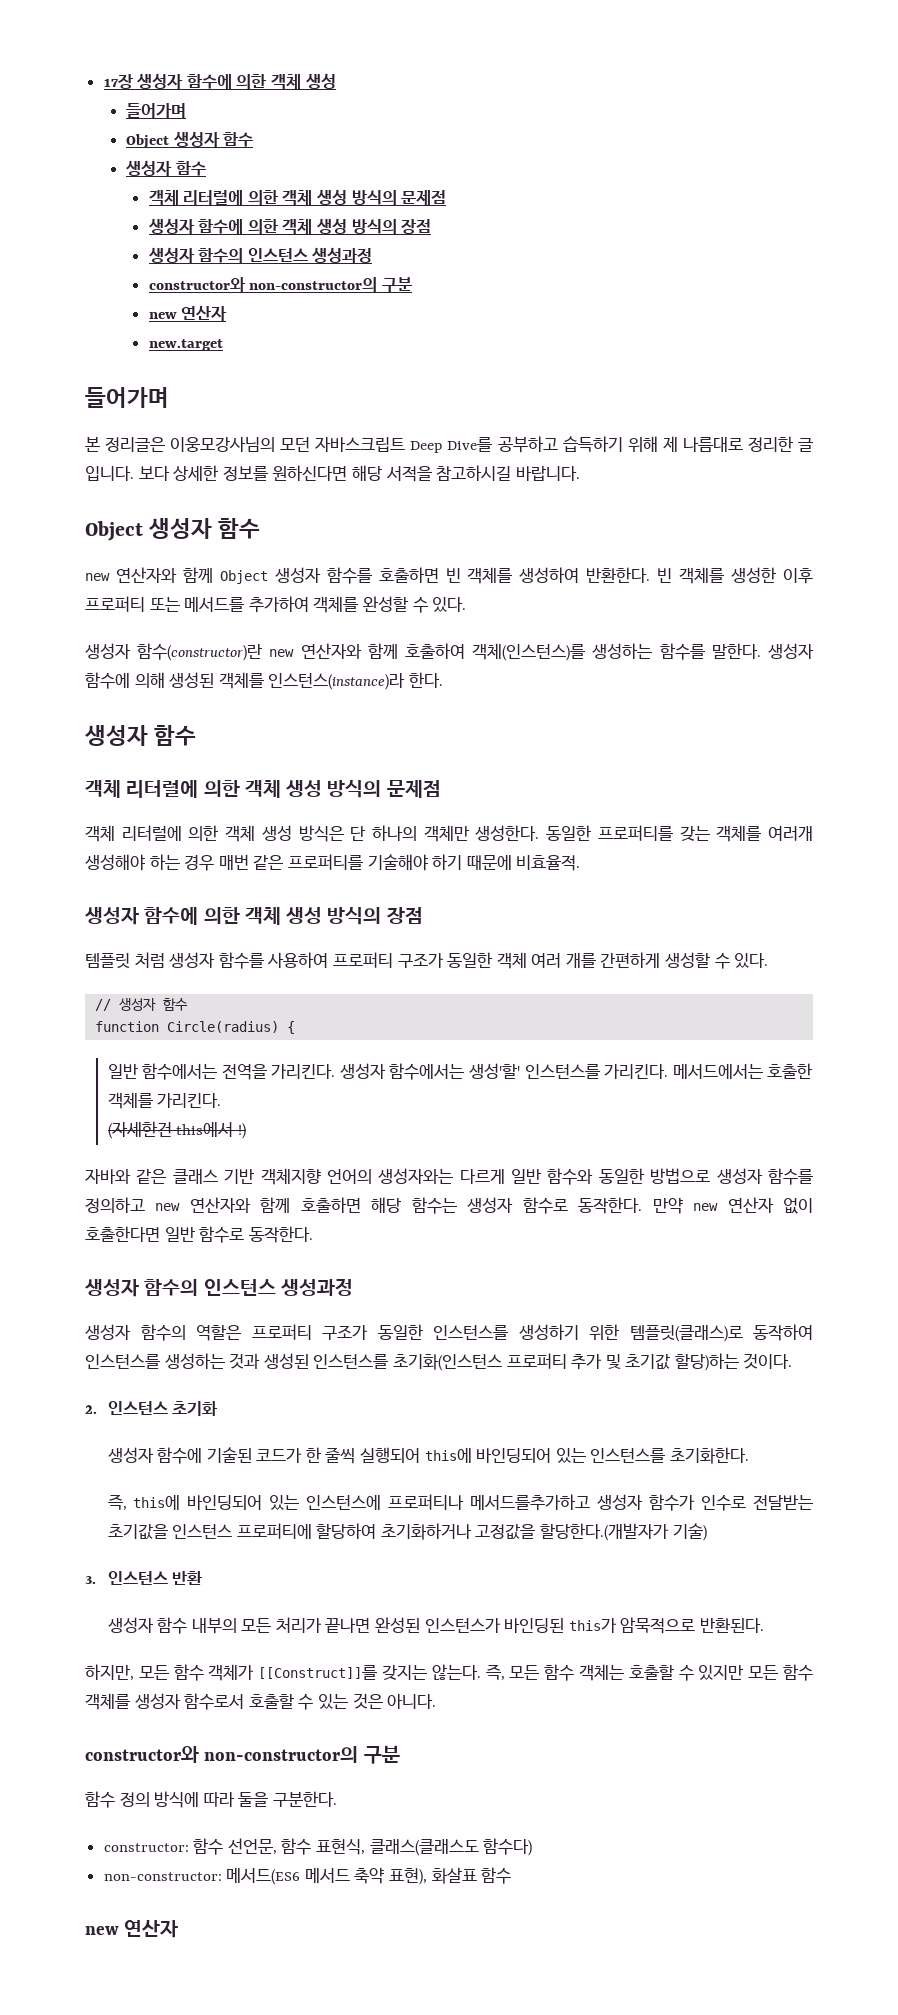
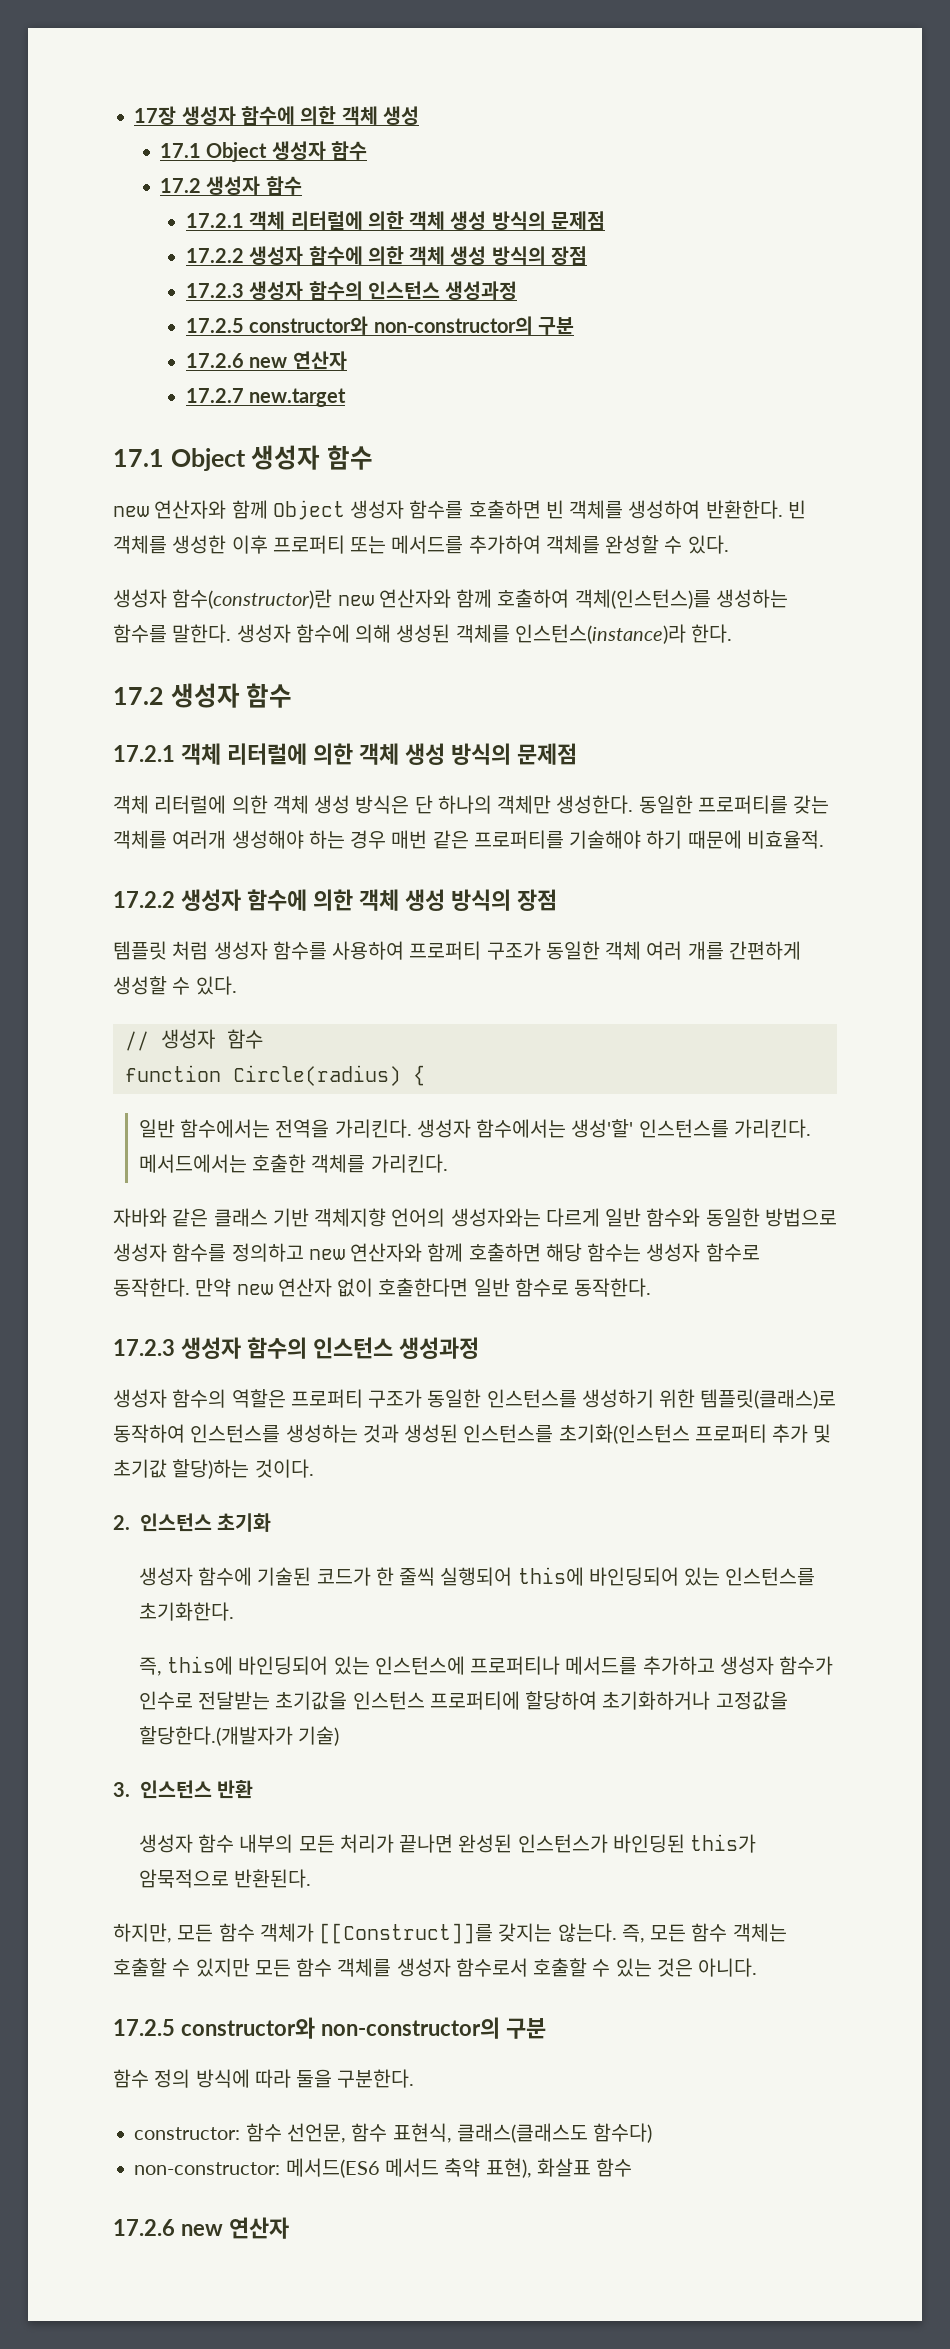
[126,103,187,118] [126,131,254,149] [125,160,206,176] [148,189,447,206] [147,218,432,235] [147,247,373,263] [148,277,413,293] 들어가며 // Object 생성자 함수 // 생성자 함수 // 객체 리터럴에 의한 객체 생성 방식의 문제점 // 생성자 함수에 의한 객체 생성 방식의 장점 // 생성자 함수의 인스턴스 생성과정 // constructor와 non-constructor의 구분 // -> [160,141,368,162] [160,176,302,195] [185,211,605,230] [185,246,587,265] [185,281,518,300] [185,316,574,335] [185,353,244,368] 17.1 Object 생성자 함수 // 17.2 생성자 함수 // 17.2.1 객체 리터럴에 의한 객체 생성 방식의 문제점 // 17.2.2 생성자 함수에 의한 객체 생성 방식의 장점 // 17.2.3 생성자 함수의 인스턴스 생성과정 // 17.2.5 constructor와 non-constructor의 구분 // 17.2.6
(228, 313) none -> [185,388,244,403] 17.2.7
[85,387,169,408] [85,436,814,453] [85,465,580,482] 들어가며 // 본 정리글은 이웅모강사님의 모던 자바스크립트 Deep Dive를 공부하고 습득하기 위해 제 나름대로 정리한 글 입니다. 보다 상세한 정보를 원하신다면 해당 서적을 참고하시길 바랍니다. // -> [113,449,164,467] 17.1
[84,725,197,746] 생성자 함수 // -> [113,683,293,708] [113,745,175,762] 17.2 생성자 함수 // 17.2.1
(581, 863) none -> [113,891,175,908] 17.2.2
[107,1121,246,1139] // (자세한건 this에서 !) -> (448, 1163) none
(313, 1234) none -> [113,1339,175,1356] 17.2.3
[470,1494,591,1511] 메서드를추가하고 -> [565,1656,715,1675] 메서드를 추가하고
(437, 1701) none -> [113,2019,175,2036] 17.2.5
(512, 1875) none -> [113,2219,175,2236] 17.2.6

